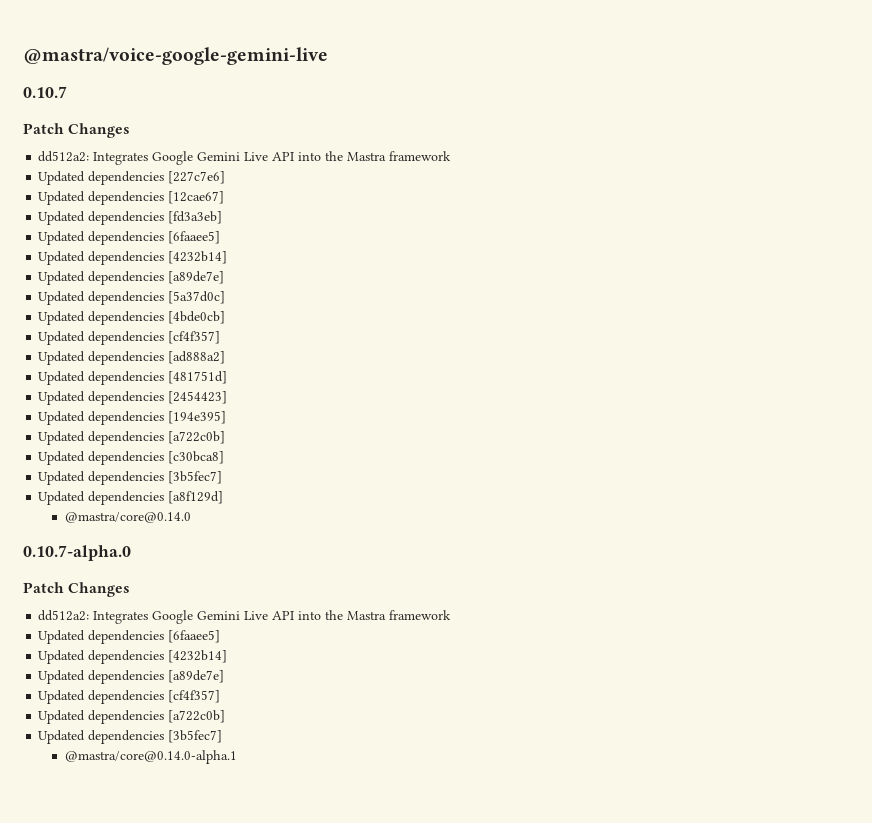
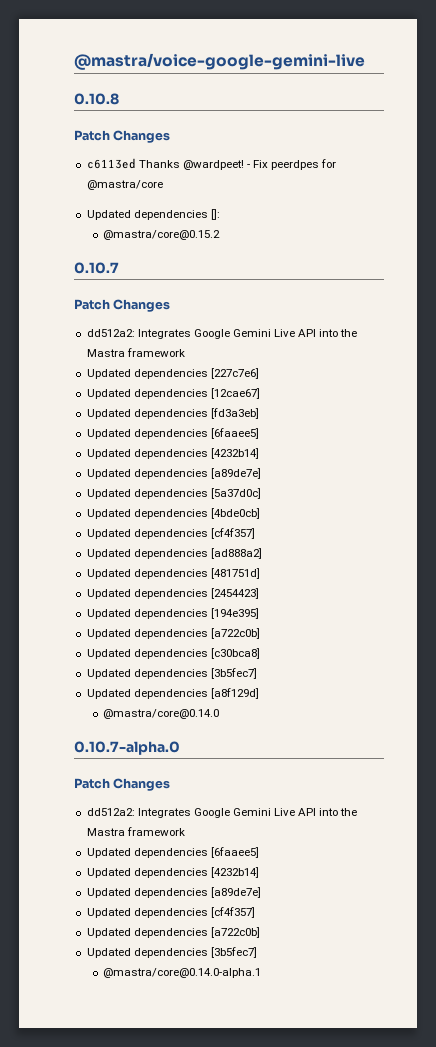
(328, 56) none -> [74,93,119,105] [74,130,171,143] [86,158,337,170] [86,180,163,190] [86,209,220,220] [102,230,220,240] // 0.10.8 // Patch Changes // c6113ed Thanks @wardpeet! - Fix peerdpes for @mastra/core // Updated dependencies []: // @mastra/core@0.15.2

